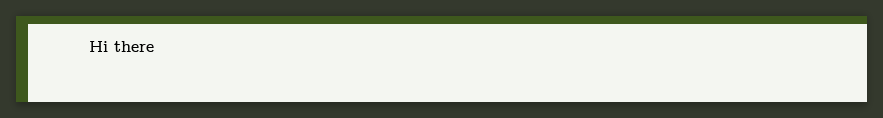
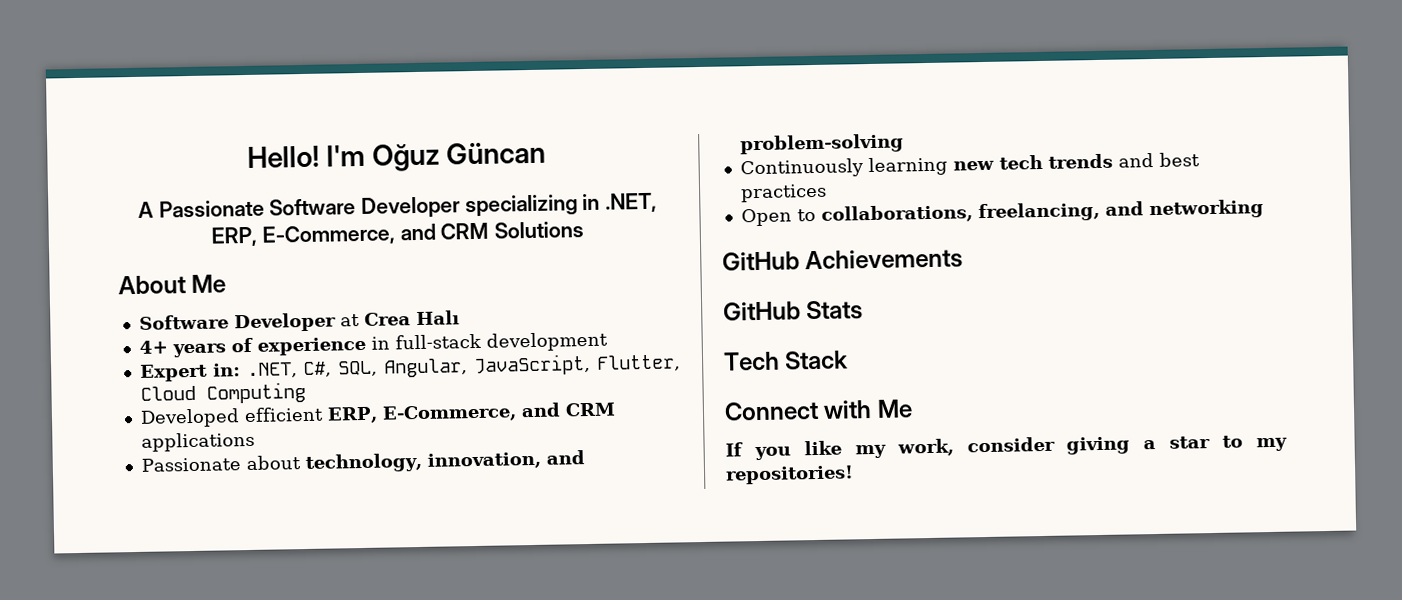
[89,41,154,52] Hi there -> [246,141,547,172] [137,192,658,219] [211,221,584,247] [118,274,227,295] [138,310,460,333] [138,331,608,358] [139,353,681,382] [139,381,306,404] [139,402,616,428] [140,431,255,452] [140,450,585,474] [739,133,904,155] [739,152,1200,179] [739,183,827,203] [740,199,1264,227] [722,248,964,271] [723,300,864,321] [723,350,849,371] [724,399,913,421] [725,435,1287,461] [725,465,854,485] Hello! I'm Oğuz Güncan // A Passionate Software Developer specializing in .NET, ERP, E-Commerce, and CRM Solutions // About Me // Software Developer at Crea Halı // 4+ years of experience in full-stack development // Expert in: .NET, C#, SQL, Angular, JavaScript, Flutter, Cloud Computing // Developed efficient ERP, E-Commerce, and CRM applications // Passionate about technology, innovation, and problem-solving // Continuously learning new tech trends and best practices // Open to collaborations, freelancing, and networking // GitHub Achievements // GitHub Stats // Tech Stack // Connect with Me // If you like my work, consider giving a star to my repositories!

